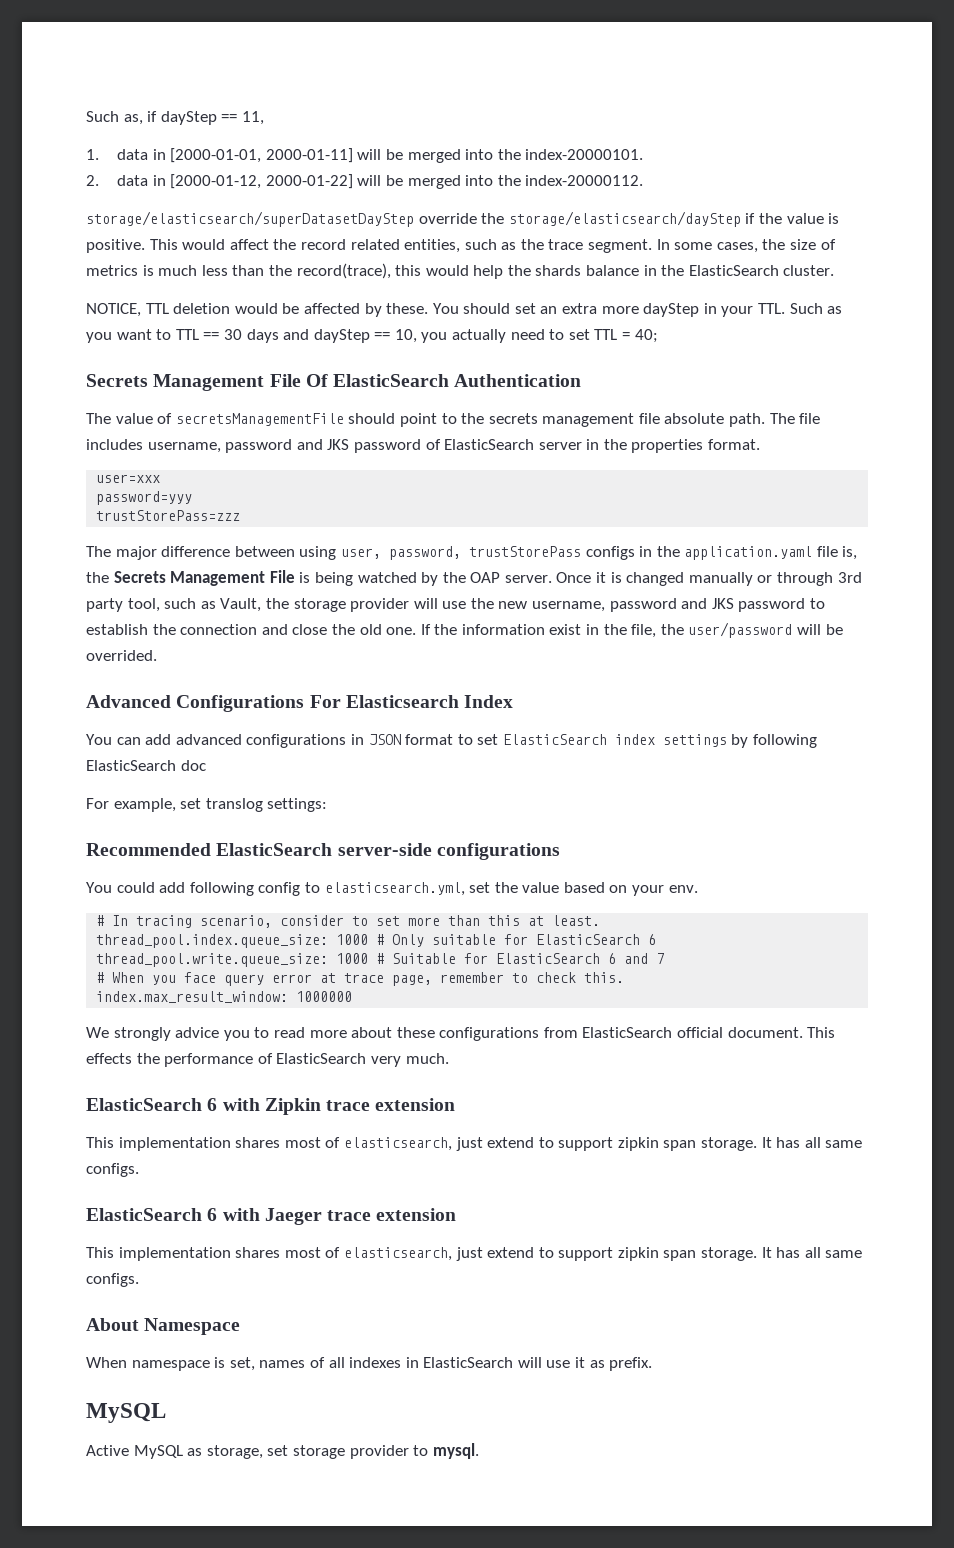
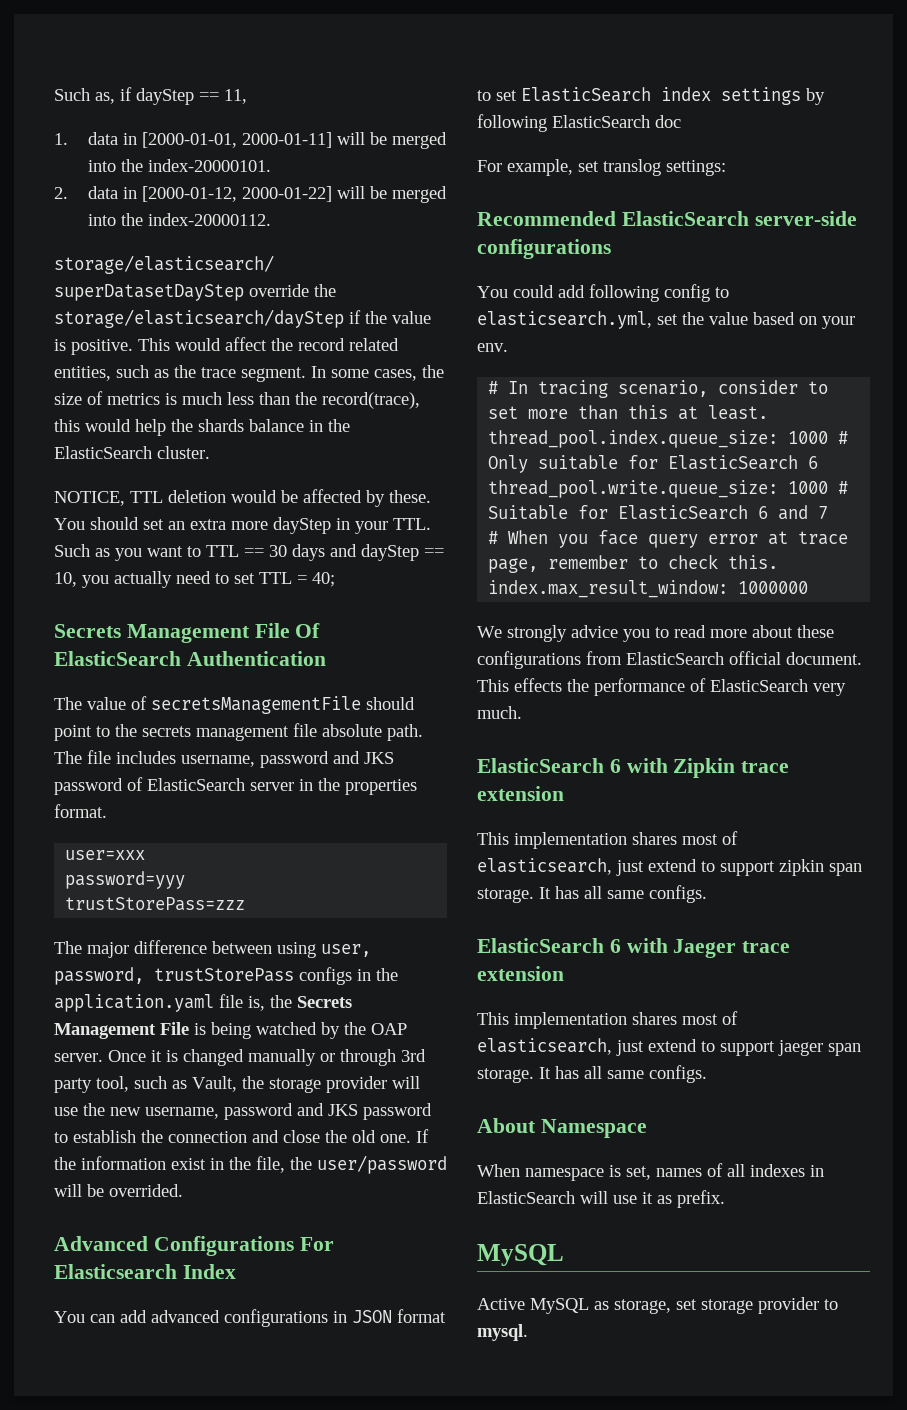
[617,1247,659,1261] zipkin -> [778,1040,823,1056] jaeger

